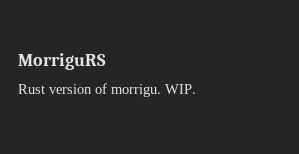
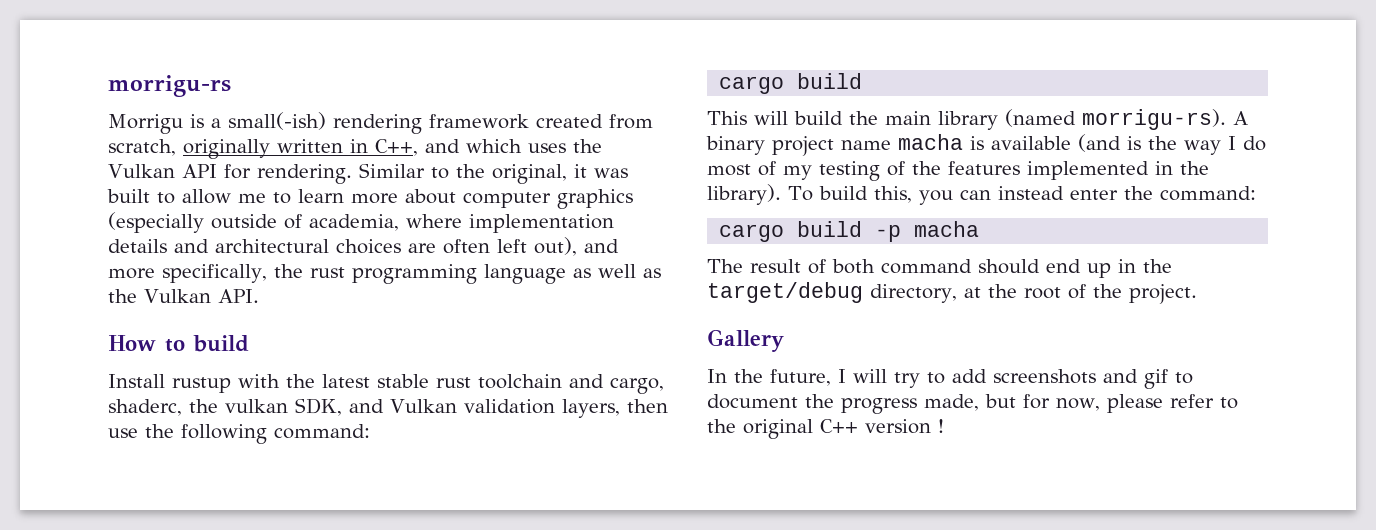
[18,53,106,70] [18,83,196,97] MorriguRS // Rust version of morrigu. WIP. -> [108,75,231,97] [108,112,653,134] [108,139,602,159] [108,163,628,184] [107,189,633,209] [108,212,614,233] [108,237,619,256] [108,264,661,284] [108,289,259,303] [108,335,249,352] [108,374,664,394] [108,398,668,418] [108,424,370,444] [719,73,863,94] [707,109,1248,130] [706,134,1266,156] [707,161,1209,181] [707,184,1256,205] [719,221,980,242] [707,259,1172,278] [707,282,1197,304] [707,329,784,352] [707,369,1193,389] [707,394,1238,414] [707,419,944,439] morrigu-rs // Morrigu is a small(-ish) rendering framework created from scratch, originally written in C++, and which uses the Vulkan API for rendering. Similar to the original, it was built to allow me to learn more about computer graphics (especially outside of academia, where implementation details and architectural choices are often left out), and more specifically, the rust programming language as well as the Vulkan API. // How to build // Install rustup with the latest stable rust toolchain and cargo, shaderc, the vulkan SDK, and Vulkan validation layers, then use the following command: // cargo build // This will build the main library (named morrigu-rs). A binary project name macha is available (and is the way I do most of my testing of the features implemented in the library). To build this, you can instead enter the command: // cargo build -p macha // The result of both command should end up in the target/debug directory, at the root of the project. // Gallery // In the future, I will try to add screenshots and gif to document the progress made, but for now, please refer to the original C++ version !

